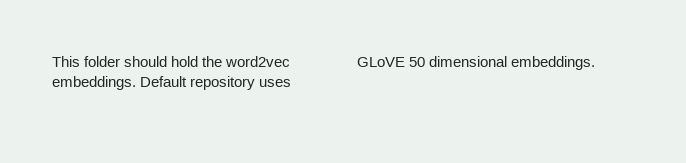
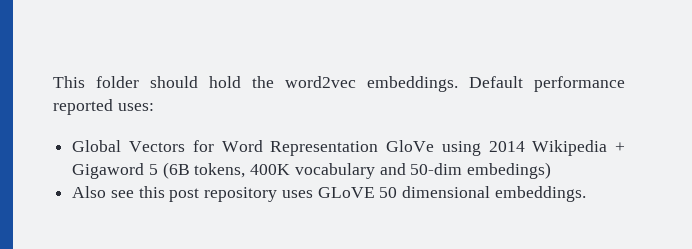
(188, 81) none -> [534,76,625,92] [53,99,154,115] [72,140,625,156] [72,162,552,179] [72,186,200,202] performance reported uses: // Global Vectors for Word Representation GloVe using 2014 Wikipedia + Gigaword 5 (6B tokens, 400K vocabulary and 50-dim embedings) // Also see this post

